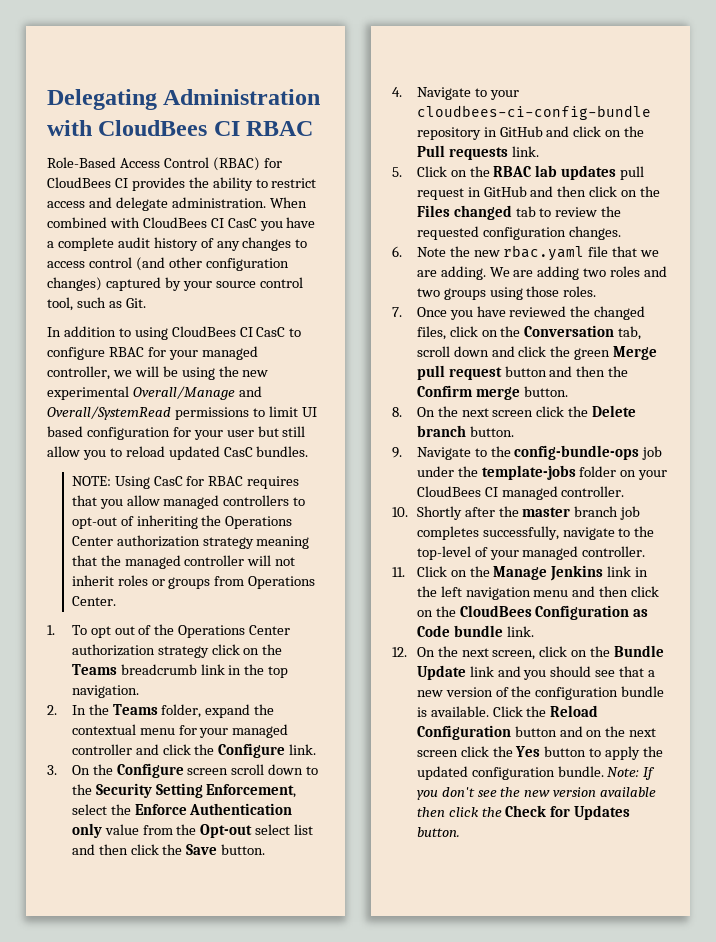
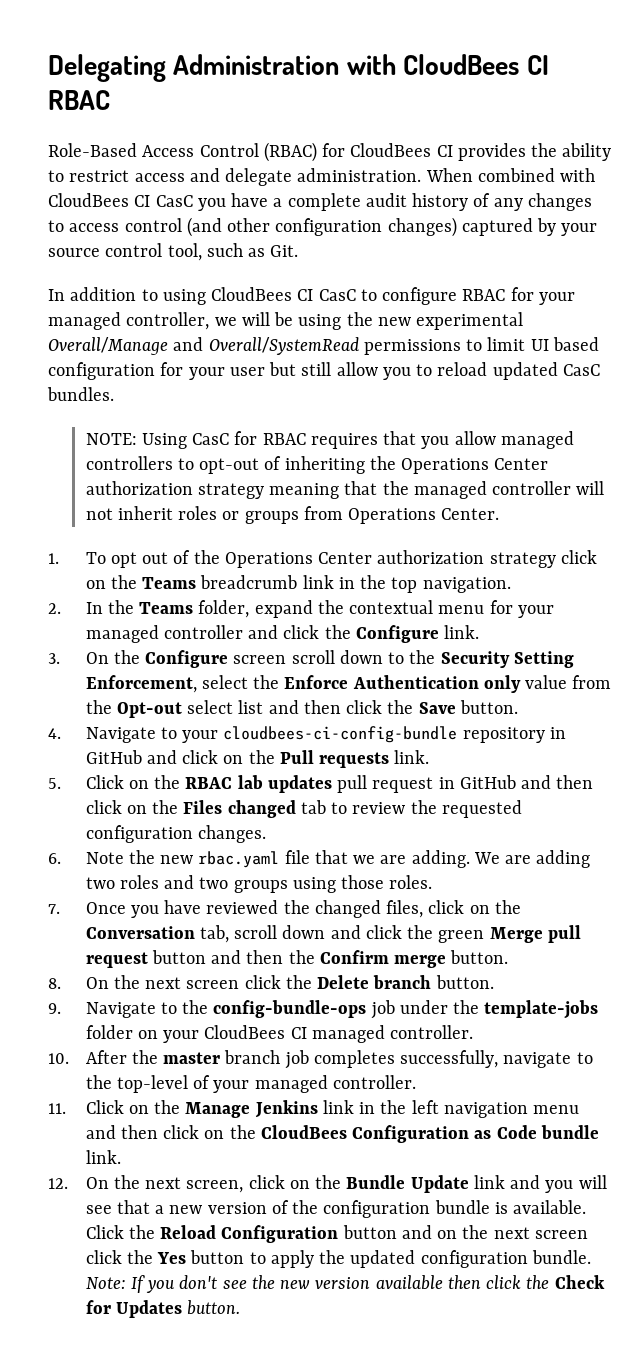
[416,506,495,520] Shortly after -> [85,1050,127,1064] After
[550,666,592,677] should -> [578,1175,607,1189] will

